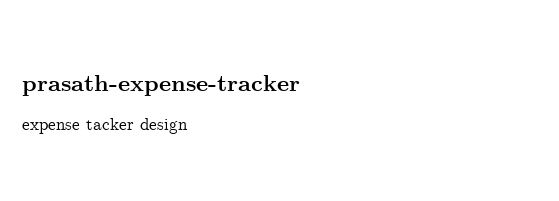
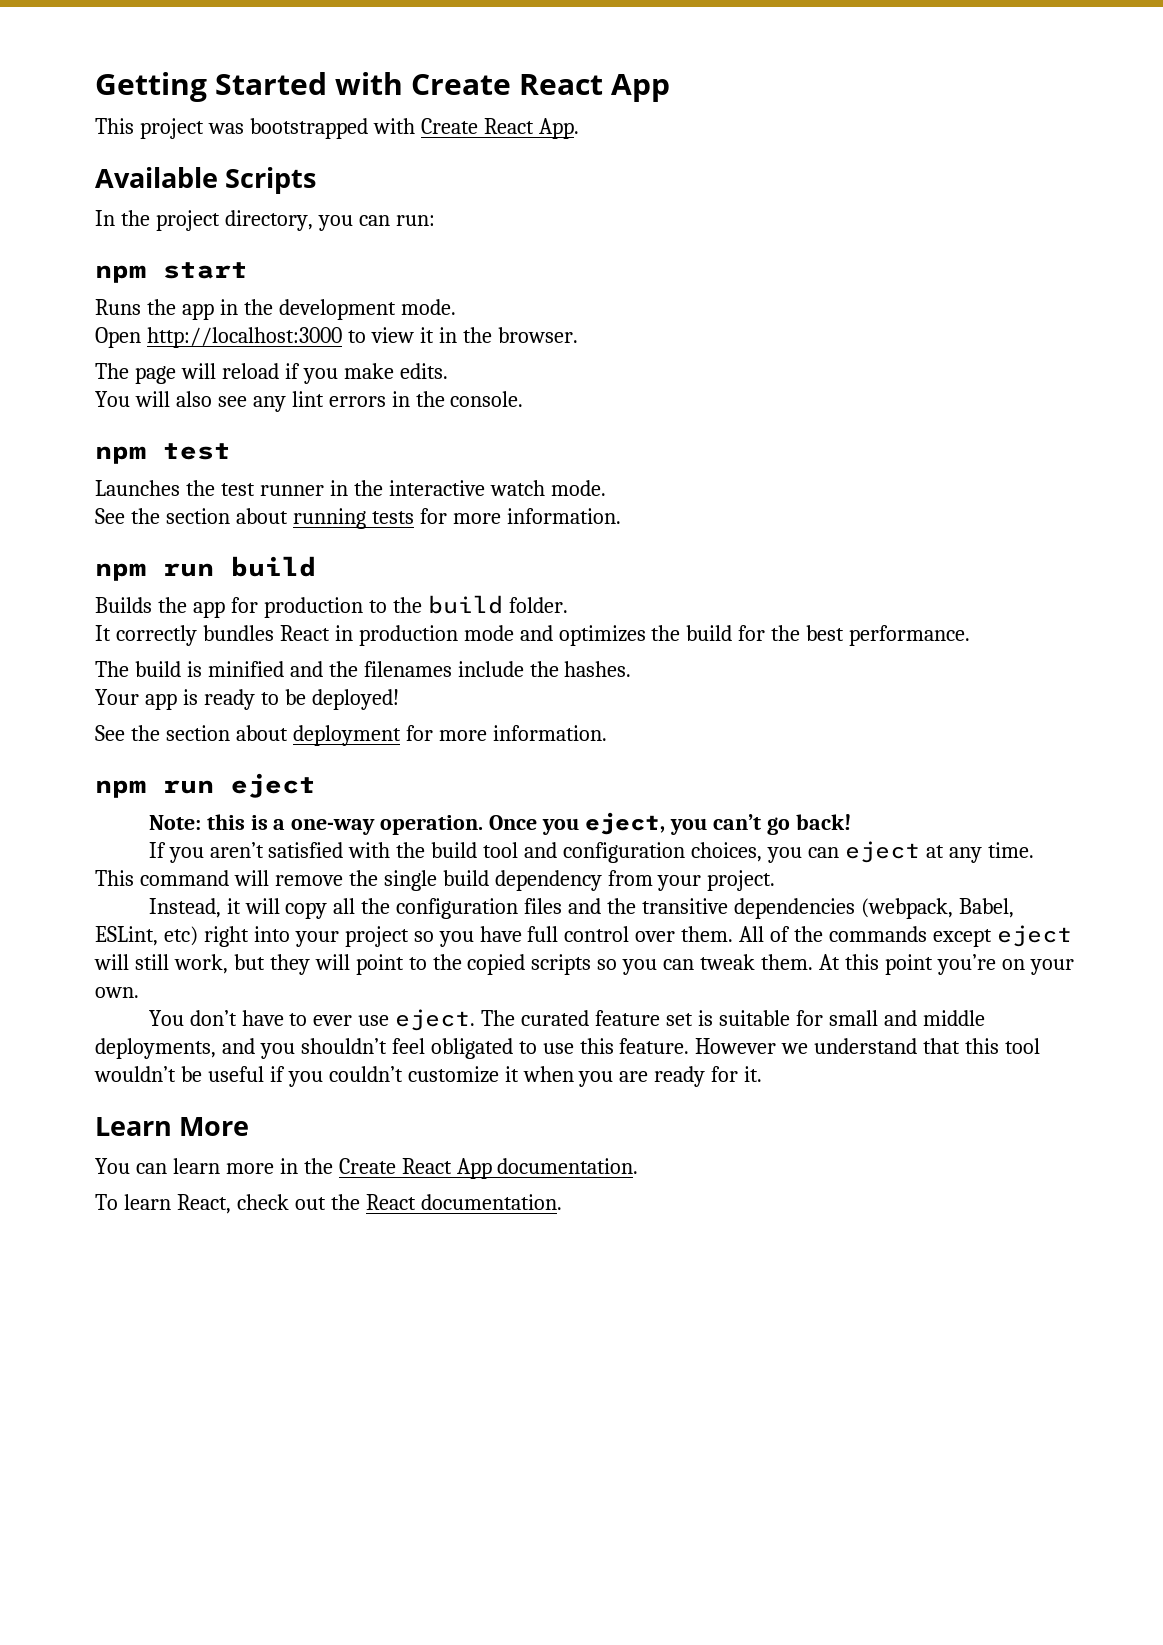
[22,75,300,96] [22,118,188,134] prasath-expense-tracker // expense tacker design -> [95,72,670,102] [95,118,579,139] [95,167,317,194] [95,210,435,231] [95,262,248,283] [95,299,456,320] [95,327,578,348] [95,363,448,384] [95,391,524,412] [95,443,231,464] [95,480,606,496] [95,508,621,529] [95,556,316,581] [95,595,568,618] [95,625,971,646] [95,661,632,677] [95,689,399,710] [95,725,607,746] [95,773,316,798] [148,812,851,835] [148,841,1034,863] [95,870,776,891] [148,898,1014,919] [95,925,1072,947] [94,954,1074,975] [95,987,139,998] [148,1009,985,1031] [95,1038,1041,1059] [94,1066,763,1087] [95,1117,250,1136] [95,1158,639,1179] [95,1194,562,1214] Getting Started with Create React App // This project was bootstrapped with Create React App. // Available Scripts // In the project directory, you can run: // npm start // Runs the app in the development mode. // Open http://localhost:3000 to view it in the browser. // The page will reload if you make edits. // You will also see any lint errors in the console. // npm test // Launches the test runner in the interactive watch mode. // See the section about running tests for more information. // npm run build // Builds the app for production to the build folder. // It correctly bundles React in production mode and optimizes the build for the best performance. // The build is minified and the filenames include the hashes. // Your app is ready to be deployed! // See the section about deployment for more information. // npm run eject // Note: this is a one-way operation. Once you eject, you can’t go back! // If you aren’t satisfied with the build tool and configuration choices, you can eject at any time. This command will remove the single build dependency from your project. // Instead, it will copy all the configuration files and the transitive dependencies (webpack, Babel, ESLint, etc) right into your project so you have full control over them. All of the commands except eject will still work, but they will point to the copied scripts so you can tweak them. At this point you’re on your own. // You don’t have to ever use eject. The curated feature set is suitable for small and middle deployments, and you shouldn’t feel obligated to use this feature. However we understand that this tool wouldn’t be useful if you couldn’t customize it when you are ready for it. // Learn More // You can learn more in the Create React App documentation. // To learn React, check out the React documentation.

